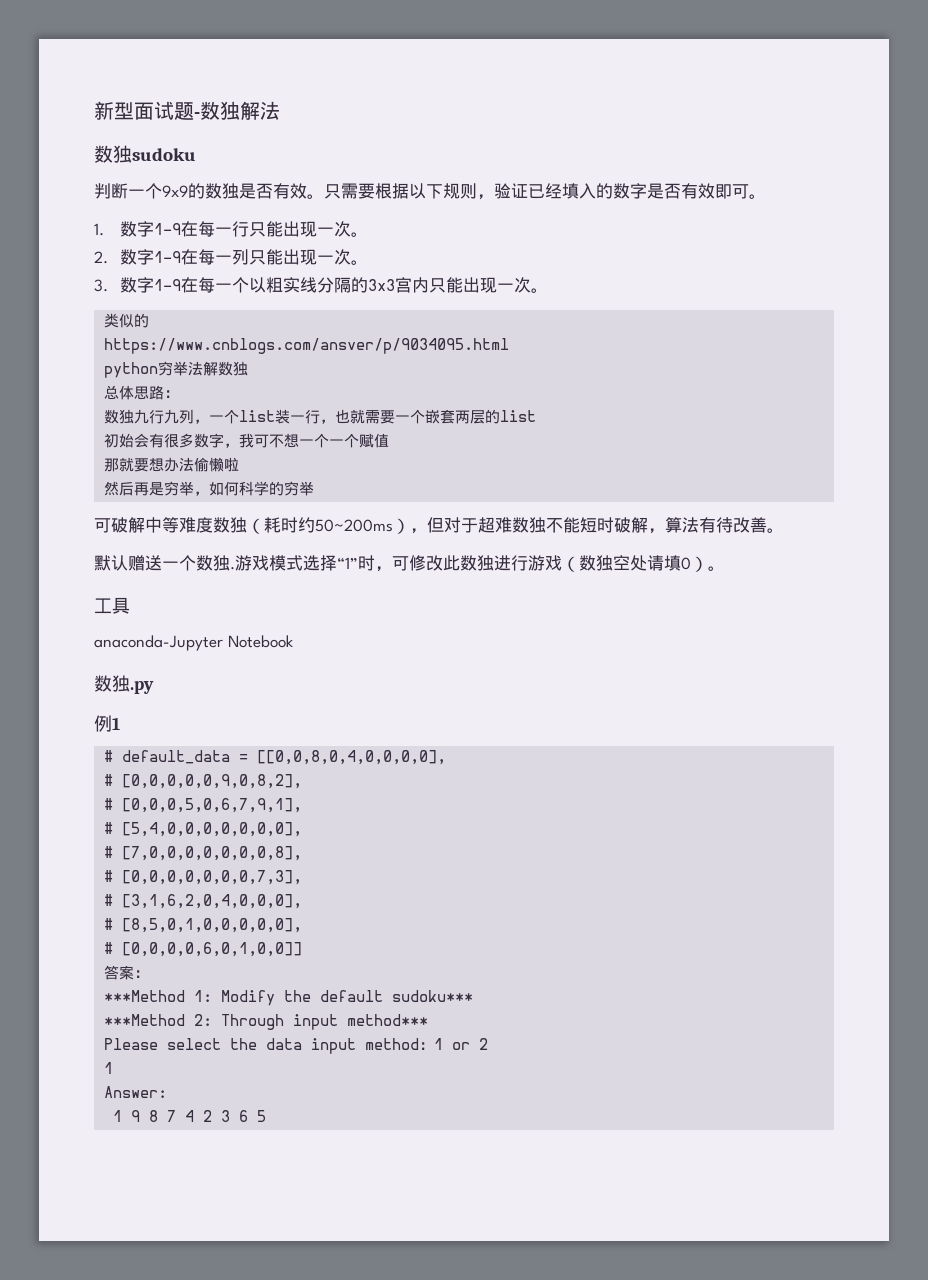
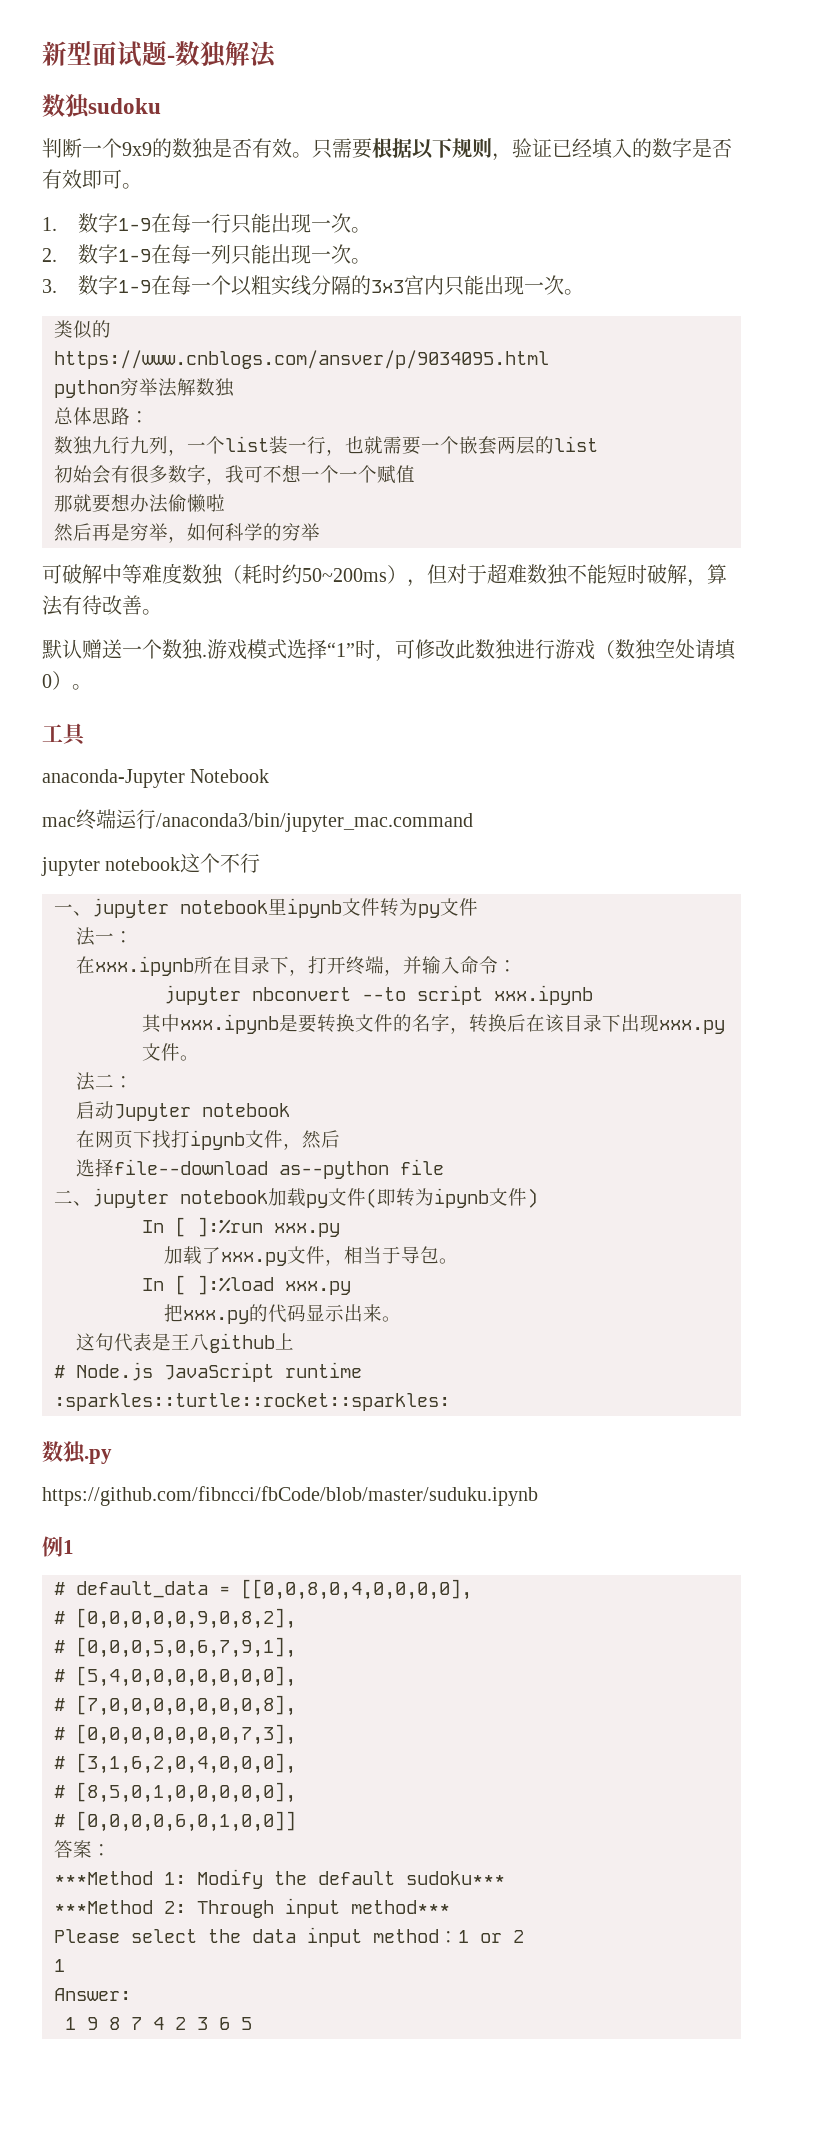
(293, 641) none -> [42,809,473,832] [41,853,261,876] [54,898,478,918] [76,927,133,946] [76,956,517,976] [164,985,593,1005] [142,1013,725,1034] [142,1043,199,1061] [76,1072,133,1091] [76,1101,290,1121] [76,1130,340,1150] [76,1158,444,1179] [54,1188,538,1208] [142,1217,340,1237] [164,1246,458,1266] [142,1275,351,1295] [164,1304,401,1324] [76,1333,294,1353] [54,1362,362,1382] [54,1393,450,1411] // mac终端运行/anaconda3/bin/jupyter_mac.command // jupyter notebook这个不行 // 一、jupyter notebook里ipynb文件转为py文件 // 法一： // 在xxx.ipynb所在目录下，打开终端，并输入命令： // jupyter nbconvert --to script xxx.ipynb // 其中xxx.ipynb是要转换文件的名字，转换后在该目录下出现xxx.py文件。 // 法二： // 启动Jupyter notebook // 在网页下找打ipynb文件，然后 // 选择file--download as--python file // 二、jupyter notebook加载py文件(即转为ipynb文件) // In [ ]:%run xxx.py // 加载了xxx.py文件，相当于导包。 // In [ ]:%load xxx.py // 把xxx.py的代码显示出来。 // 这句代表是王八github上 // # Node.js JavaScript runtime :sparkles::turtle::rocket::sparkles:
(154, 687) none -> [42,1486,538,1506] // https://github.com/fibncci/fbCode/blob/master/suduku.ipynb

